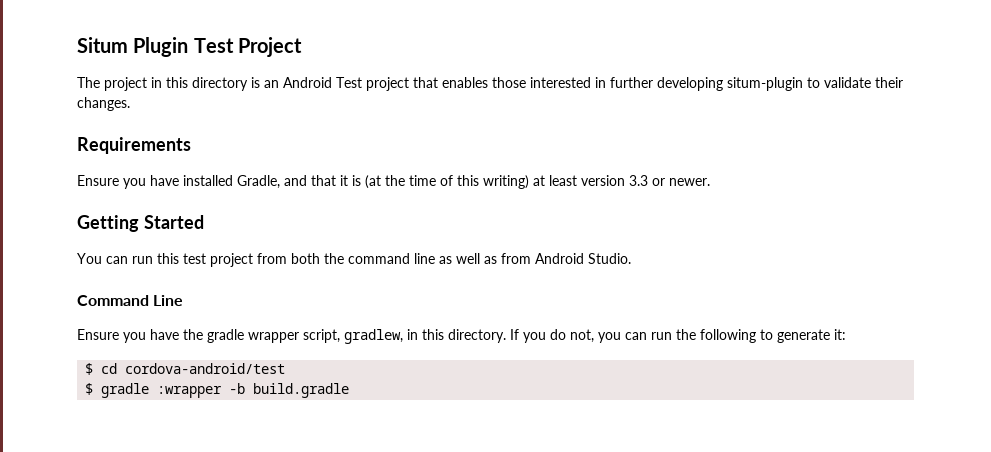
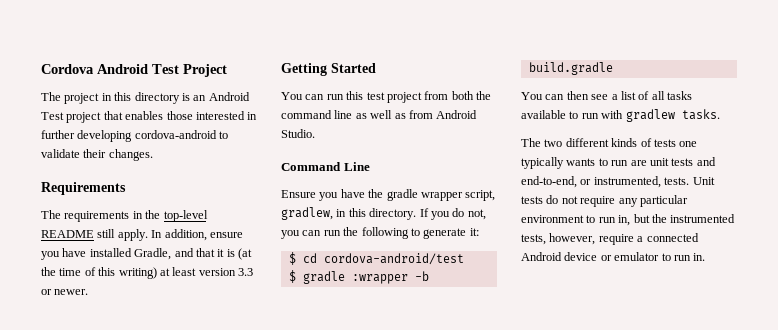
[77,37,189,57] Situm Plugin -> [41,64,148,74] Cordova Android
[727,77,803,91] situm-plugin -> [134,130,217,139] cordova-android
[77,175,119,186] Ensure -> [41,210,208,222] [41,229,243,241] The requirements in the top-level README still apply. In addition, ensure
(350, 390) none -> [521,91,692,100] [521,109,720,122] [521,138,698,147] [521,157,716,169] [521,176,715,188] [521,195,688,207] [521,214,736,226] [521,233,699,245] [521,252,706,261] // You can then see a list of all tasks available to run with gradlew tasks. // The two different kinds of tests one typically wants to run are unit tests and end-to-end, or instrumented, tests. Unit tests do not require any particular environment to run in, but the instrumented tests, however, require a connected Android device or emulator to run in.

